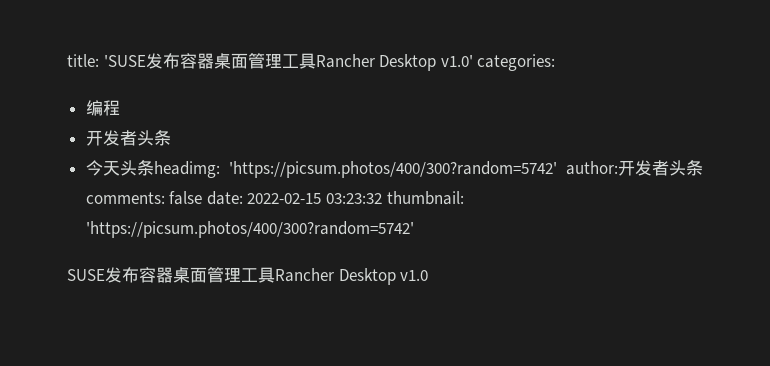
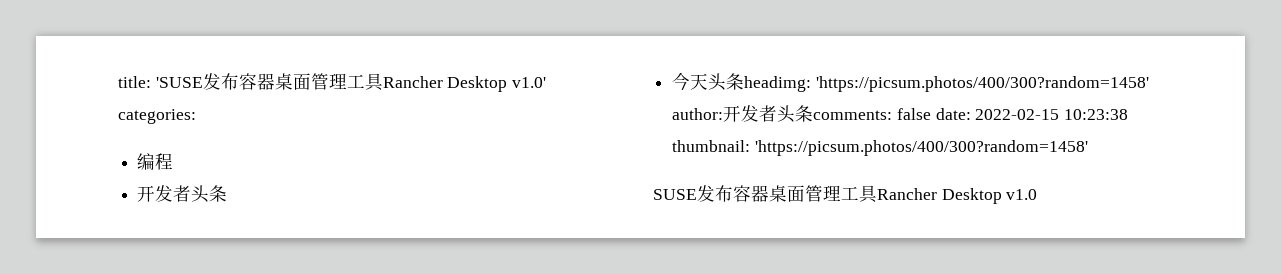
[228,161,557,178] 'https://picsum.photos/400/300?random=5742' -> [815,76,1149,92] 'https://picsum.photos/400/300?random=1458'
[326,191,464,205] [85,221,414,238] 03:23:32 thumbnail: 'https://picsum.photos/400/300?random=5742' -> [1064,109,1129,120] [672,140,1088,156] 10:23:38 thumbnail: 'https://picsum.photos/400/300?random=1458'

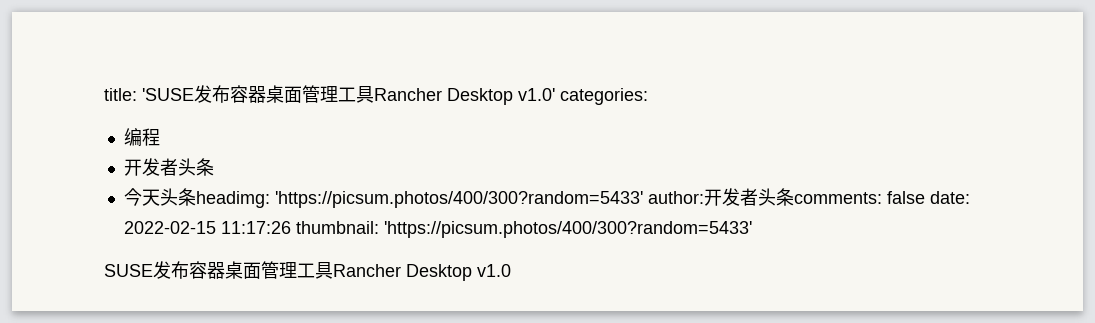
[815,76,1149,92] 'https://picsum.photos/400/300?random=1458' -> [274,191,643,208] 'https://picsum.photos/400/300?random=5433'
[1064,109,1129,120] [672,140,1088,156] 10:23:38 thumbnail: 'https://picsum.photos/400/300?random=1458' -> [220,221,752,238] 11:17:26 thumbnail: 'https://picsum.photos/400/300?random=5433'

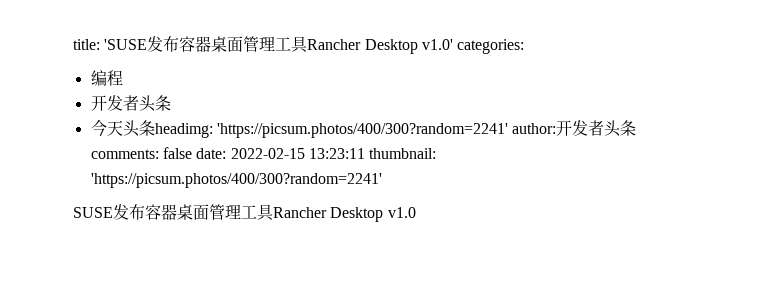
[274,191,643,208] 'https://picsum.photos/400/300?random=5433' -> [216,123,508,138] 'https://picsum.photos/400/300?random=2241'
[220,221,752,238] 11:17:26 thumbnail: 'https://picsum.photos/400/300?random=5433' -> [308,148,437,159] [90,173,382,188] 13:23:11 thumbnail: 'https://picsum.photos/400/300?random=2241'

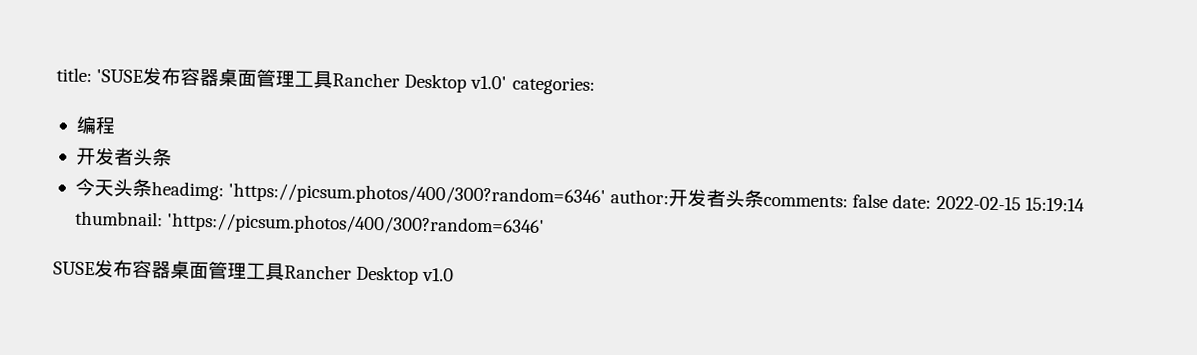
[216,123,508,138] 'https://picsum.photos/400/300?random=2241' -> [228,182,607,208] 'https://picsum.photos/400/300?random=6346'
[308,148,437,159] [90,173,382,188] 13:23:11 thumbnail: 'https://picsum.photos/400/300?random=2241' -> [1024,197,1085,212] [74,210,546,238] 15:19:14 thumbnail: 'https://picsum.photos/400/300?random=6346'

